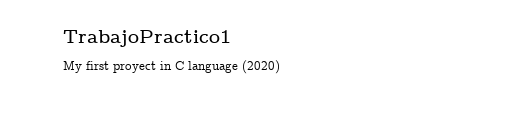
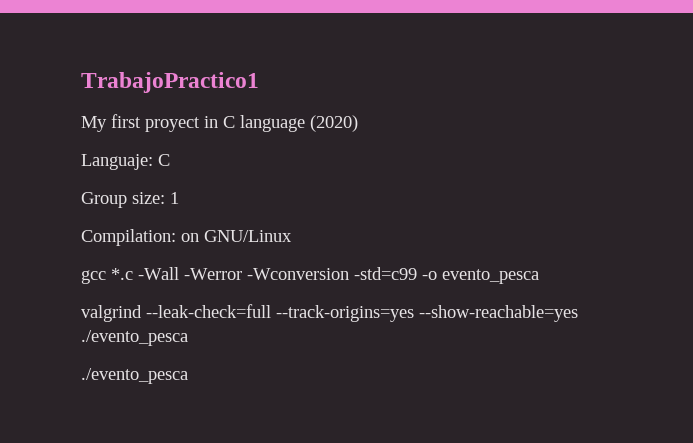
(280, 67) none -> [81,154,170,170] [81,192,179,208] [81,229,292,246] [81,267,539,284] [81,304,578,322] [81,330,188,346] [81,368,188,384] // Languaje: C // Group size: 1 // Compilation: on GNU/Linux // gcc *.c -Wall -Werror -Wconversion -std=c99 -o evento_pesca // valgrind --leak-check=full --track-origins=yes --show-reachable=yes ./evento_pesca // ./evento_pesca

